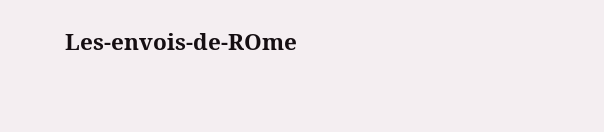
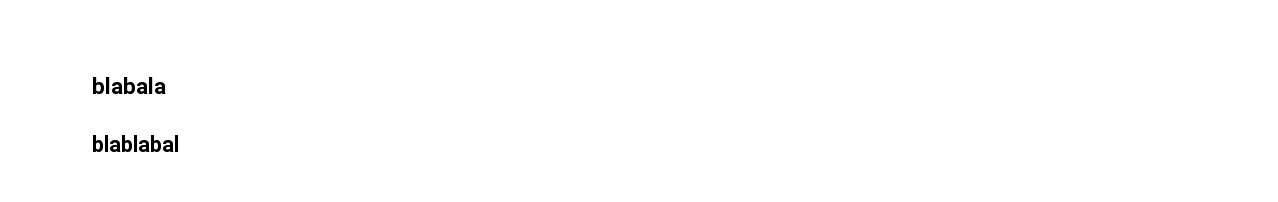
[65,33,297,50] Les-envois-de-ROme -> [92,77,166,94] [92,135,179,152] blabala // blablabal

